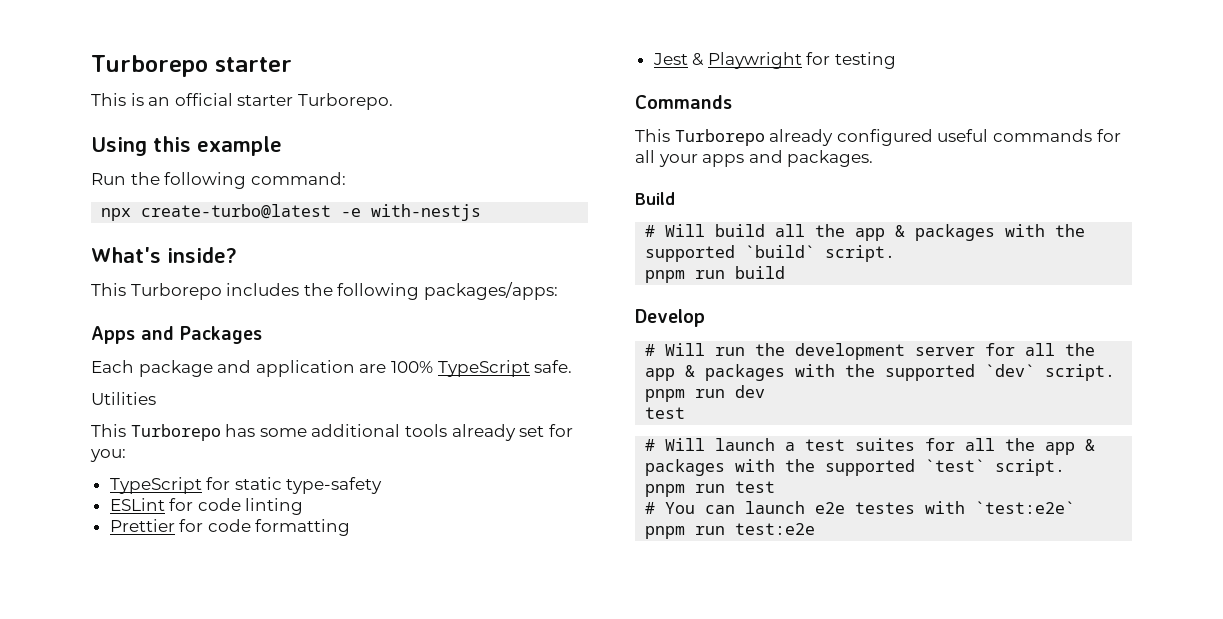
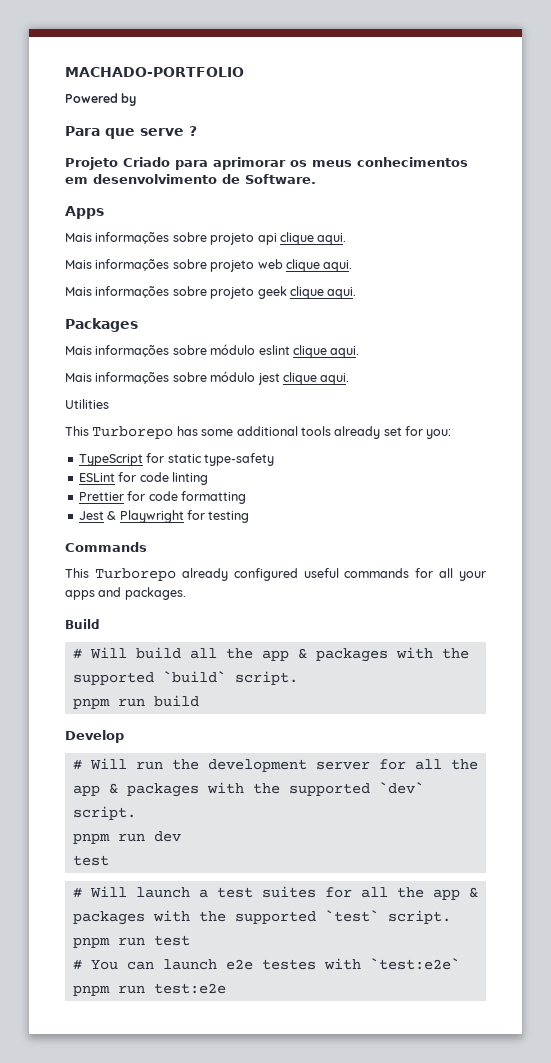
[91,55,292,77] [91,93,393,110] [91,136,282,156] [91,172,346,189] [101,204,482,221] [91,247,237,263] [91,282,558,300] [91,326,262,344] [91,360,573,377] Turborepo starter // This is an official starter Turborepo. // Using this example // Run the following command: // npx create-turbo@latest -e with-nestjs // What's inside? // This Turborepo includes the following packages/apps: // Apps and Packages // Each package and application are 100% TypeScript safe. -> [65,67,244,77] [65,93,137,106] [65,126,197,139] [65,157,468,170] [65,174,316,184] [65,206,104,219] [65,232,347,245] [65,259,353,272] [65,286,357,299] [65,318,138,332] [65,344,360,358] [65,371,350,385] MACHADO-PORTFOLIO // Powered by // Para que serve ? // Projeto Criado para aprimorar os meus conhecimentos em desenvolvimento de Software. // Apps // Mais informações sobre projeto api clique aqui. // Mais informações sobre projeto web clique aqui. // Mais informações sobre projeto geek clique aqui. // Packages // Mais informações sobre módulo eslint clique aqui. // Mais informações sobre módulo jest clique aqui.

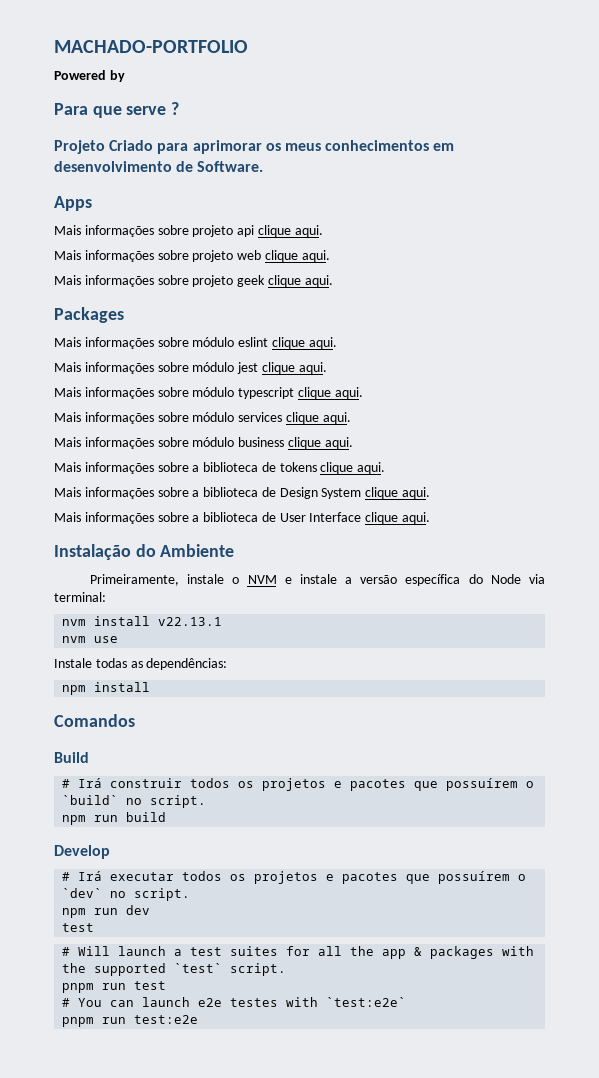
[65,399,109,409] [65,426,452,439] [78,453,274,466] [78,472,208,485] [78,491,246,504] [78,510,250,523] [65,542,147,552] [65,568,486,581] [65,587,186,600] [65,619,100,629] [72,647,469,662] [72,671,298,685] [72,698,110,709] Utilities // This Turborepo has some additional tools already set for you: // TypeScript for static type-safety // ESLint for code linting // Prettier for code formatting // Jest & Playwright for testing // Commands // This Turborepo already configured useful commands for all your apps and packages. // Build // # Will build all the app & packages with the supported `build` script. // pnpm -> [54,387,363,399] [54,412,351,424] [54,437,353,449] [54,462,386,474] [54,487,431,499] [54,512,431,524] [54,544,235,560] [89,574,545,586] [54,592,106,602] [62,616,223,626] [62,636,119,643] [54,658,228,670] [62,682,151,695] [54,714,135,727] [54,752,89,763] [62,778,535,791] [62,795,207,808] [62,815,87,825] Mais informações sobre módulo typescript clique aqui. // Mais informações sobre módulo services clique aqui. // Mais informações sobre módulo business clique aqui. // Mais informações sobre a biblioteca de tokens clique aqui. // Mais informações sobre a biblioteca de Design System clique aqui. // Mais informações sobre a biblioteca de User Interface clique aqui. // Instalação do Ambiente // Primeiramente, instale o NVM e instale a versão específica do Node via terminal: // nvm install v22.13.1 // nvm use // Instale todas as dependências: // npm install // Comandos // Build // # Irá construir todos os projetos e pacotes que possuírem o `build` no script. // npm
[89,758,478,772] [72,782,424,797] [72,806,136,820] [72,833,110,844] Will run the development server for all the app & packages with the supported `dev` script. // pnpm -> [78,871,527,884] [62,888,191,901] [62,908,87,918] Irá executar todos os projetos e pacotes que possuírem o `dev` no script. // npm

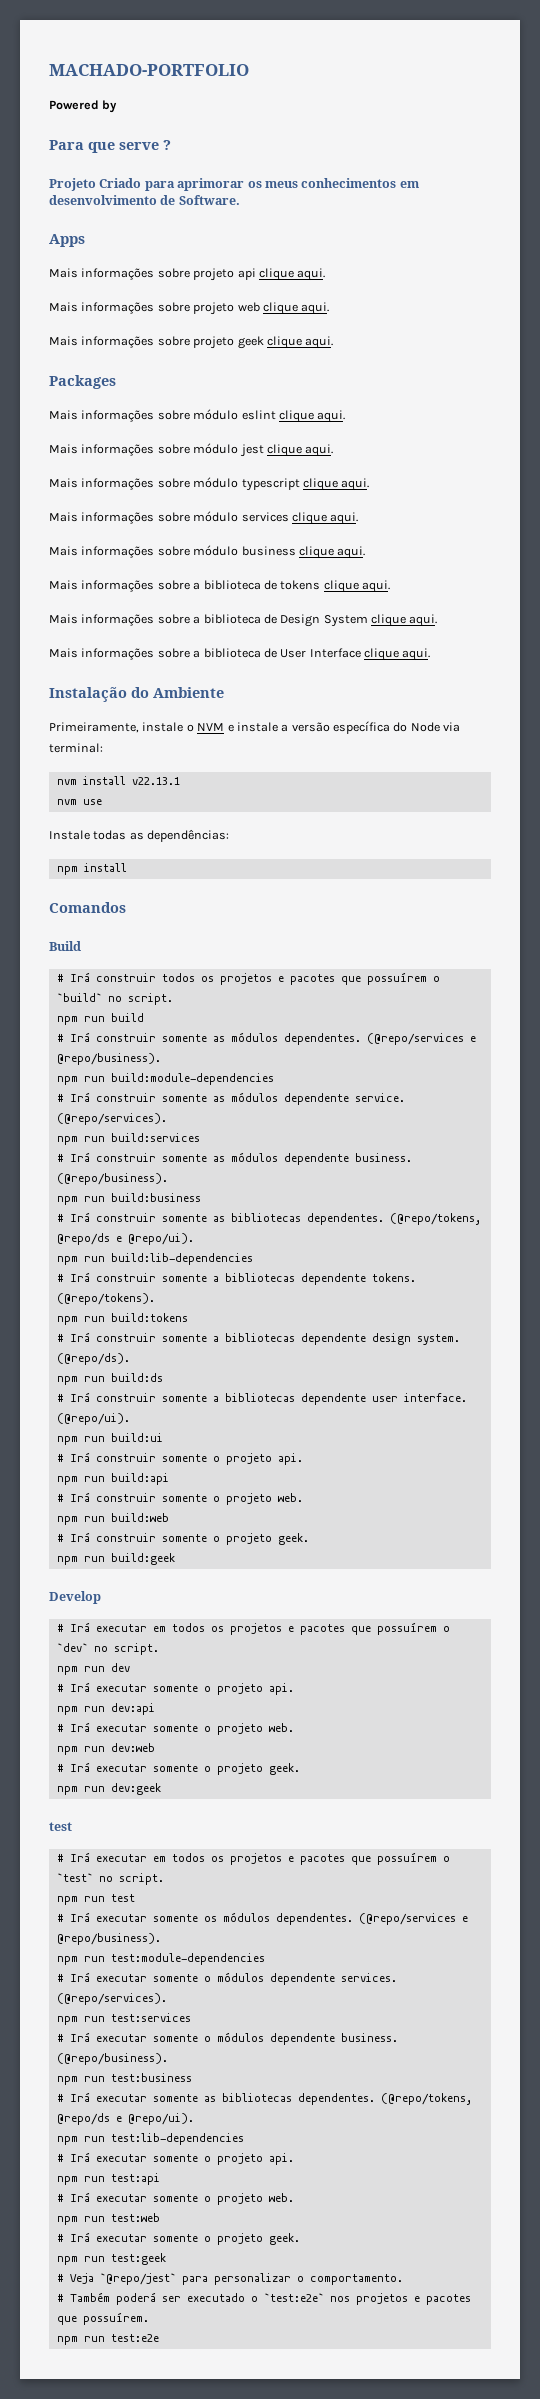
(167, 817) none -> [56,1032,476,1045] [56,1053,161,1065] [56,1073,274,1085] [56,1092,405,1105] [56,1113,167,1125] [56,1133,200,1145] [56,1152,412,1165] [56,1173,168,1185] [56,1193,201,1205] [56,1212,481,1225] [56,1233,194,1245] [56,1253,253,1265] [56,1272,416,1285] [56,1293,155,1305] [56,1313,188,1325] [56,1332,460,1345] [56,1353,130,1365] [56,1373,163,1385] [56,1392,467,1405] [56,1413,130,1425] [56,1433,163,1445] [56,1452,303,1465] [56,1473,169,1485] [56,1492,303,1505] [56,1513,169,1525] [56,1532,309,1545] [56,1553,175,1565] // # Irá construir somente as módulos dependentes. (@repo/services e @repo/business). // npm run build:module-dependencies // # Irá construir somente as módulos dependente service. (@repo/services). // npm run build:services // # Irá construir somente as módulos dependente business. (@repo/business). // npm run build:business // # Irá construir somente as bibliotecas dependentes. (@repo/tokens, @repo/ds e @repo/ui). // npm run build:lib-dependencies // # Irá construir somente a bibliotecas dependente tokens. (@repo/tokens). // npm run build:tokens // # Irá construir somente a bibliotecas dependente design system. (@repo/ds). // npm run build:ds // # Irá construir somente a bibliotecas dependente user interface. (@repo/ui). // npm run build:ui // # Irá construir somente o projeto api. // npm run build:api // # Irá construir somente o projeto web. // npm run build:web // # Irá construir somente o projeto geek. // npm run build:geek
(175, 876) none -> [152,1626,166,1632] em
[62,923,95,932] [62,946,535,959] [62,963,287,976] [62,983,95,993] test // # Will launch a test suites for all the app & packages with the supported `test` script. // pnpm -> [56,1682,294,1695] [56,1703,155,1715] [56,1722,294,1735] [56,1743,155,1755] [56,1762,300,1775] [56,1783,161,1795] [49,1822,72,1831] [56,1852,450,1865] [56,1873,164,1885] [56,1896,78,1905] # Irá executar somente o projeto api. // npm run dev:api // # Irá executar somente o projeto web. // npm run dev:web // # Irá executar somente o projeto geek. // npm run dev:geek // test // # Irá executar em todos os projetos e pacotes que possuírem o `test` no script. // npm
[78,997,407,1007] [62,1017,95,1027] You can launch e2e testes with `test:e2e` // pnpm -> [69,1912,468,1925] [56,1933,161,1945] [56,1953,265,1965] [56,1972,397,1985] [56,1993,167,2005] [56,2013,191,2025] [56,2032,398,2045] [56,2053,168,2065] [56,2073,192,2085] [56,2092,472,2105] [56,2113,194,2125] [56,2133,244,2145] [56,2152,294,2165] [56,2173,160,2185] [56,2192,294,2205] [56,2213,160,2225] [56,2232,300,2245] [56,2253,166,2265] [56,2273,403,2285] [56,2292,471,2305] [56,2312,149,2325] [56,2336,78,2345] Irá executar somente os módulos dependentes. (@repo/services e @repo/business). // npm run test:module-dependencies // # Irá executar somente o módulos dependente services. (@repo/services). // npm run test:services // # Irá executar somente o módulos dependente business. (@repo/business). // npm run test:business // # Irá executar somente as bibliotecas dependentes. (@repo/tokens, @repo/ds e @repo/ui). // npm run test:lib-dependencies // # Irá executar somente o projeto api. // npm run test:api // # Irá executar somente o projeto web. // npm run test:web // # Irá executar somente o projeto geek. // npm run test:geek // # Veja `@repo/jest` para personalizar o comportamento. // # Também poderá ser executado o `test:e2e` nos projetos e pacotes que possuírem. // npm

